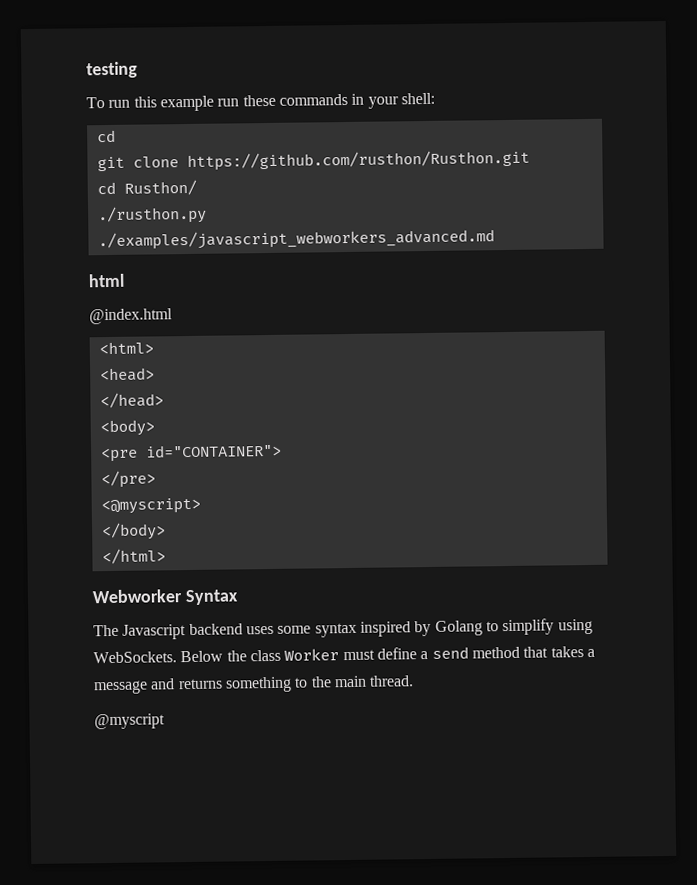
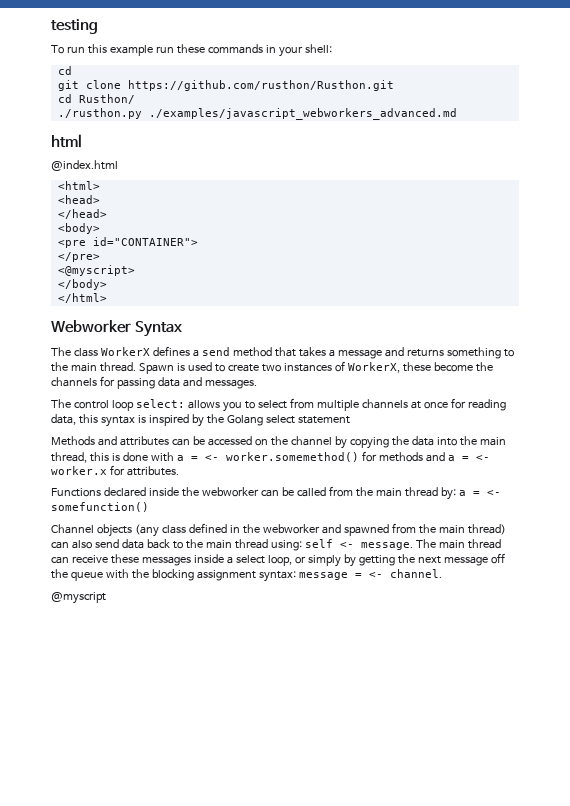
[122,618,593,640] [93,647,417,664] Javascript backend uses some syntax inspired by Golang to simplify using WebSockets. Below the class Worker must define -> [73,346,190,357] class WorkerX defines
(415, 681) none -> [138,361,493,374] [51,376,257,389] [51,398,506,412] [51,414,350,427] [51,436,506,449] [51,451,490,463] [51,465,179,476] [51,486,501,500] [51,502,149,512] [51,523,506,537] [51,539,501,551] [51,553,505,567] [51,569,442,582] Spawn is used to create two instances of WorkerX, these become the channels for passing data and messages. // The control loop select: allows you to select from multiple channels at once for reading data, this syntax is inspired by the Golang select statement // Methods and attributes can be accessed on the channel by copying the data into the main thread, this is done with a = <- worker.somemethod() for methods and a = <- worker.x for attributes. // Functions declared inside the webworker can be called from the main thread by: a = <- somefunction() // Channel objects (any class defined in the webworker and spawned from the main thread) can also send data back to the main thread using: self <- message. The main thread can receive these messages inside a select loop, or simply by getting the next message off the queue with the blocking assignment syntax: message = <- channel.

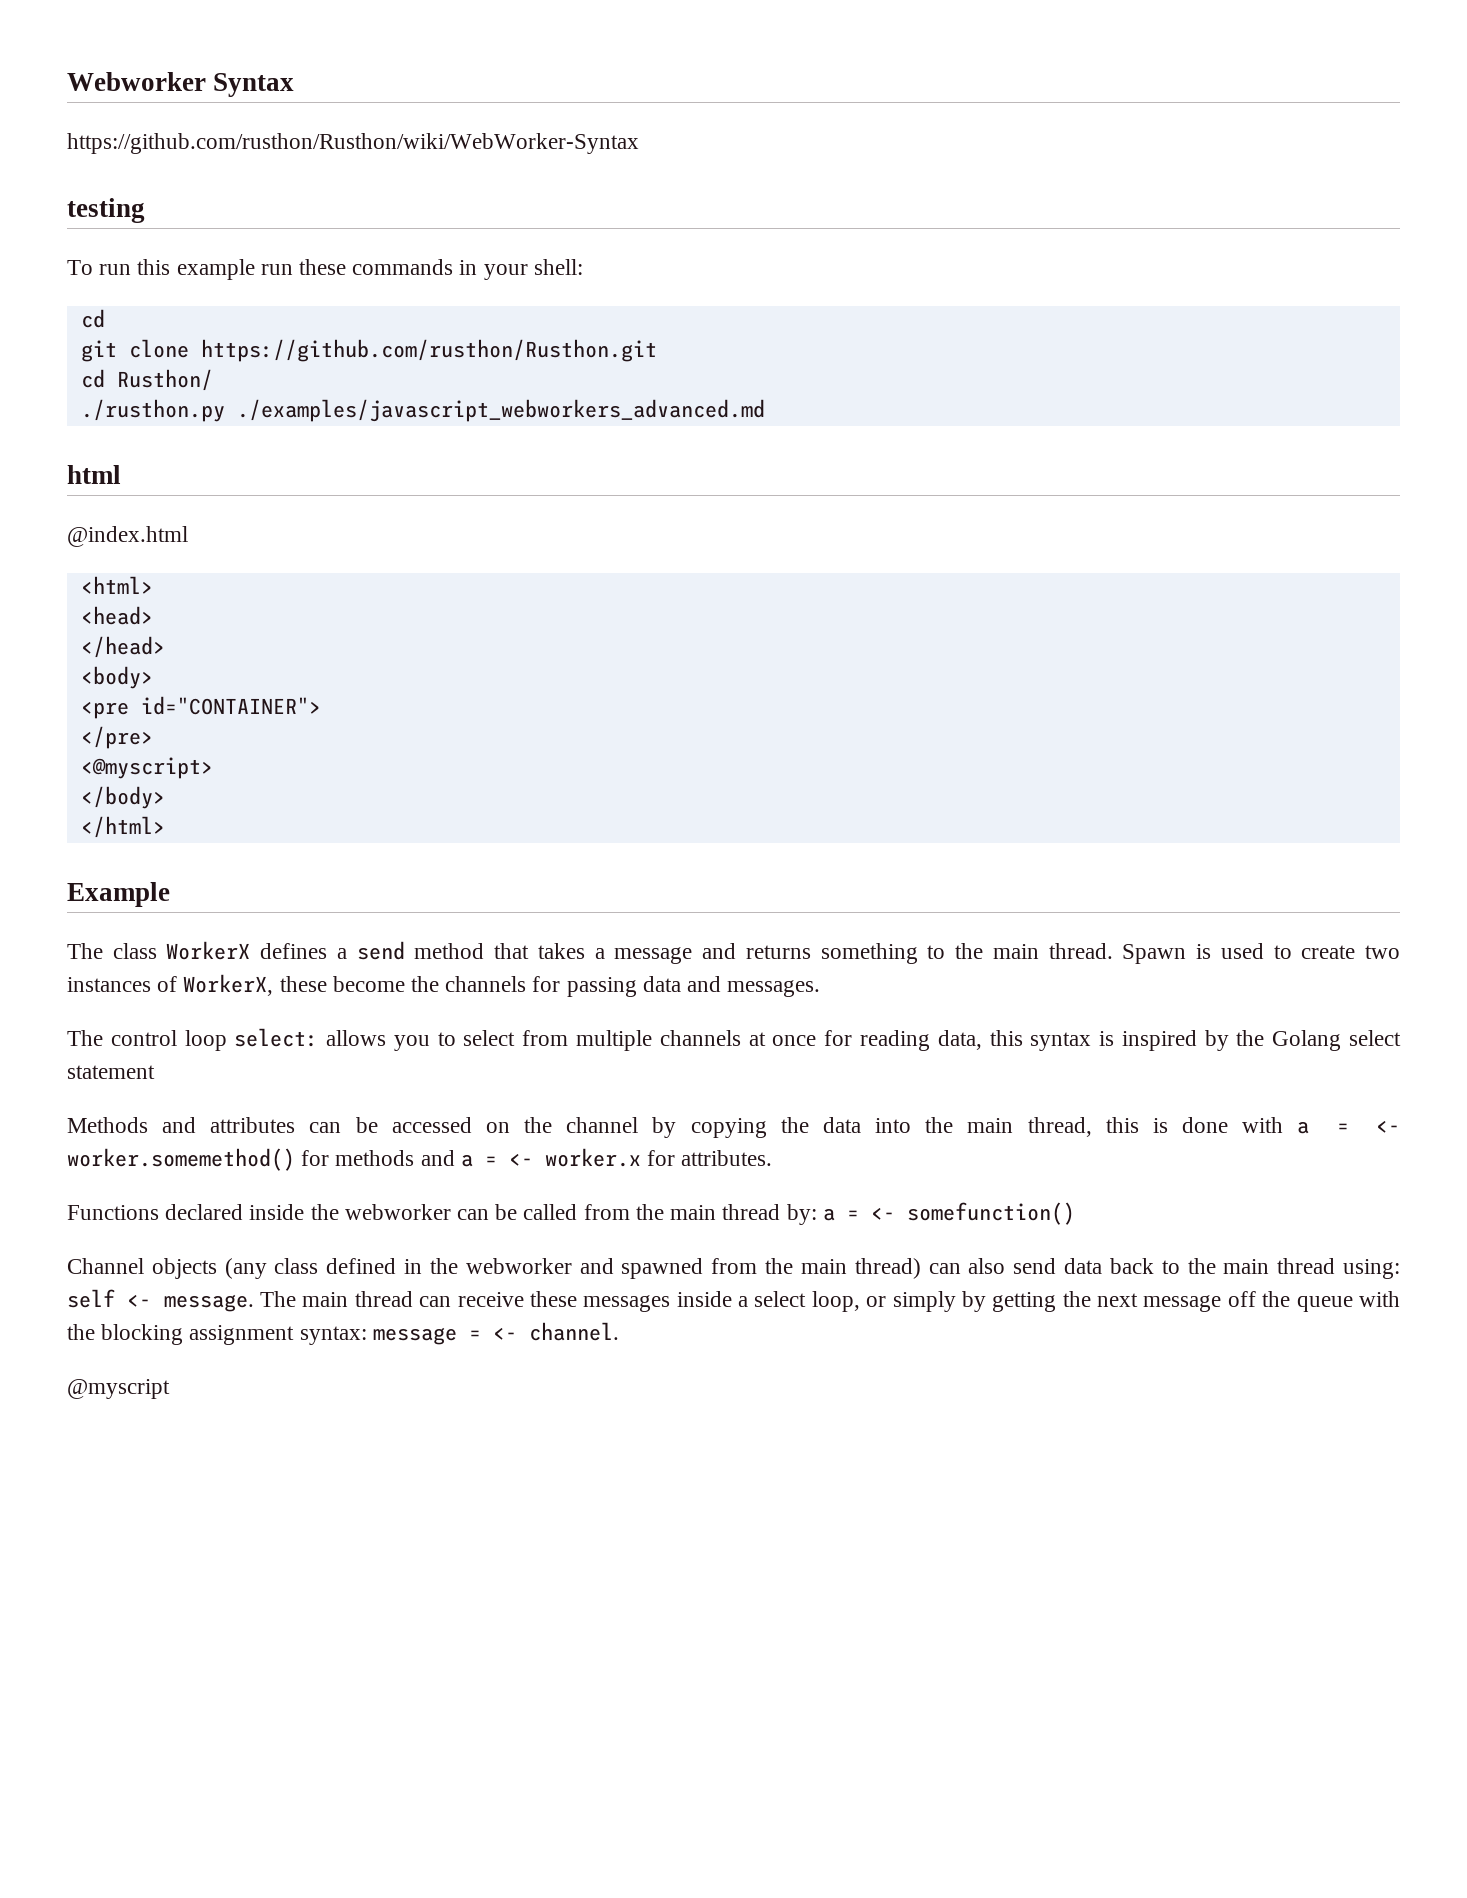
(51, 26) none -> [67,72,295,97] [67,133,639,154] Webworker Syntax // https://github.com/rusthon/Rusthon/wiki/WebWorker-Syntax //
[51,320,183,337] Webworker Syntax -> [67,882,170,907] Example

